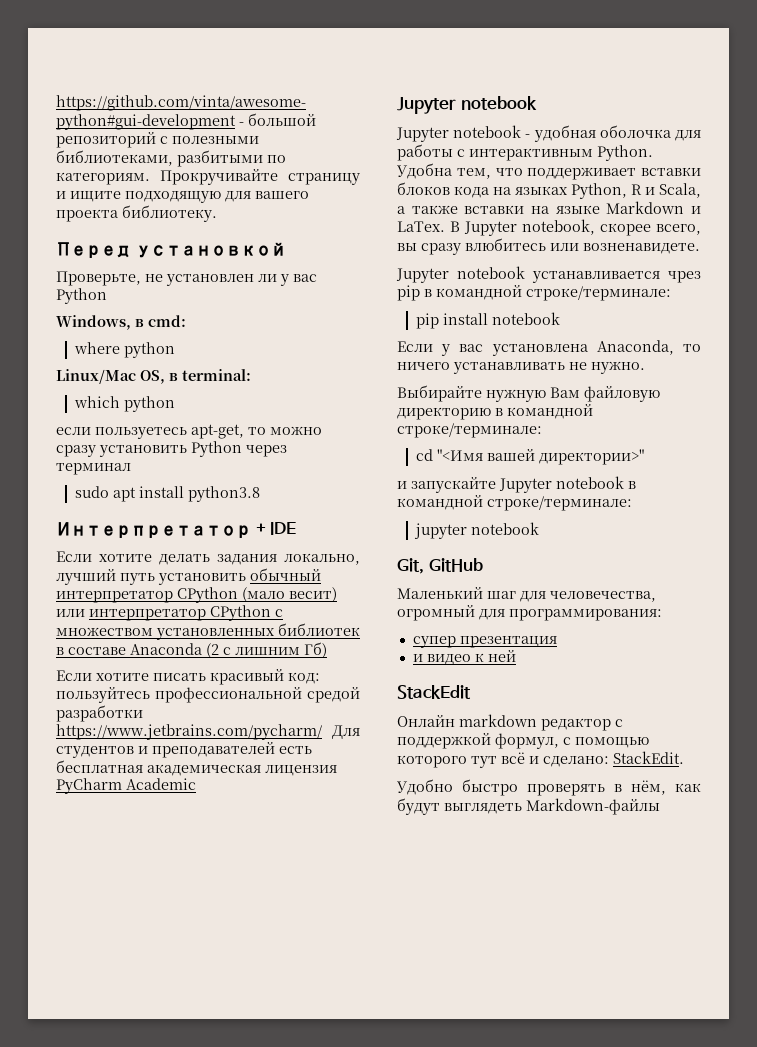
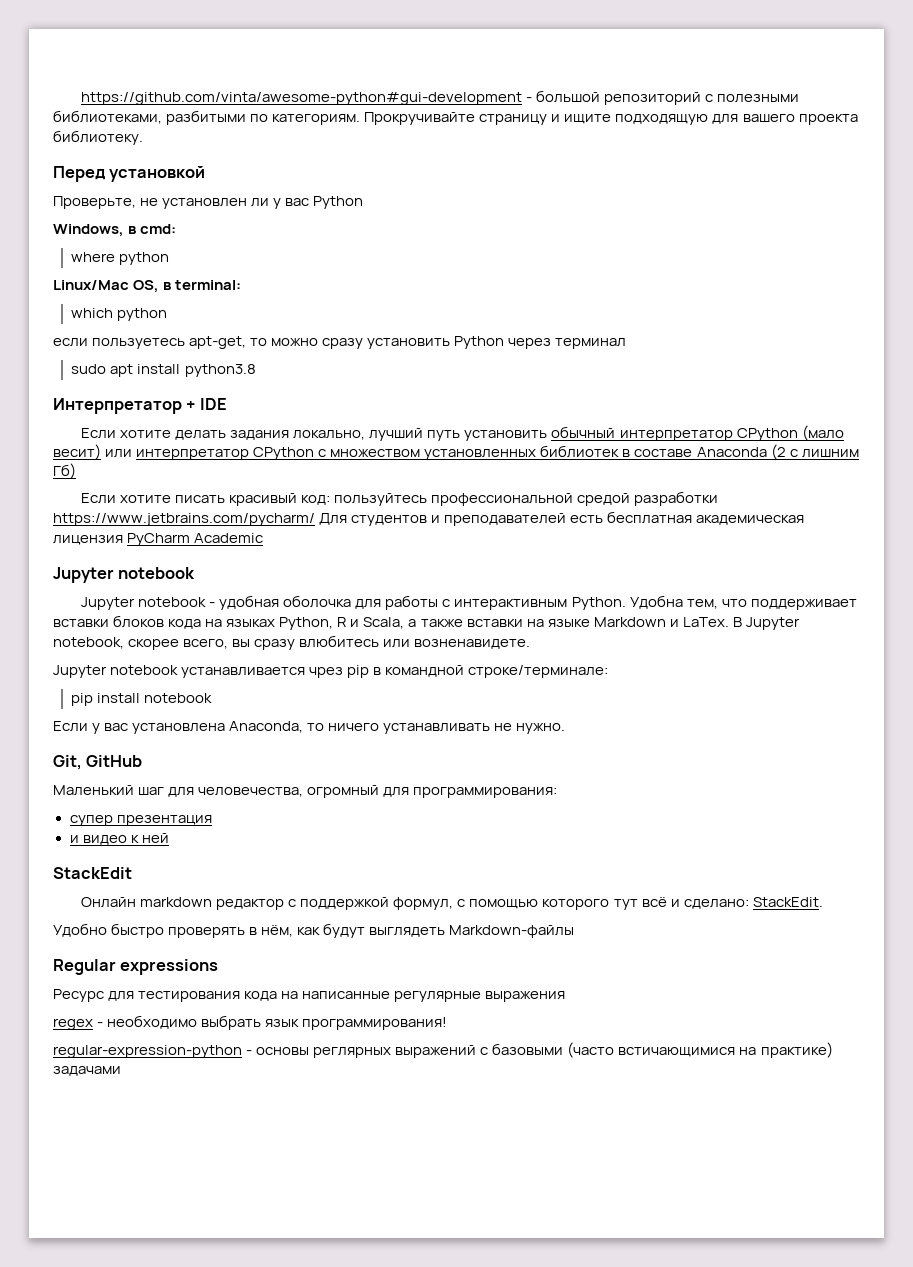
[397,385,660,402] [397,404,593,420] [397,423,542,438] [415,449,644,465] [397,476,636,493] [397,495,632,511] [413,522,539,539] // Выбирайте нужную Вам файловую директорию в командной строке/терминале: // cd "<Имя вашей директории>" // и запускайте Jupyter notebook в командной строке/терминале: // jupyter notebook -> (566, 728) none
(660, 806) none -> [53,959,219,975] [53,989,566,1002] [53,1015,448,1030] [53,1042,833,1058] [53,1066,121,1076] // Regular expressions // Ресурс для тестирования кода на написанные регулярные выражения // regex - необходимо выбрать язык программирования! // regular-expression-python - основы реглярных выражений с базовыми (часто встичающимися на практике) задачами

